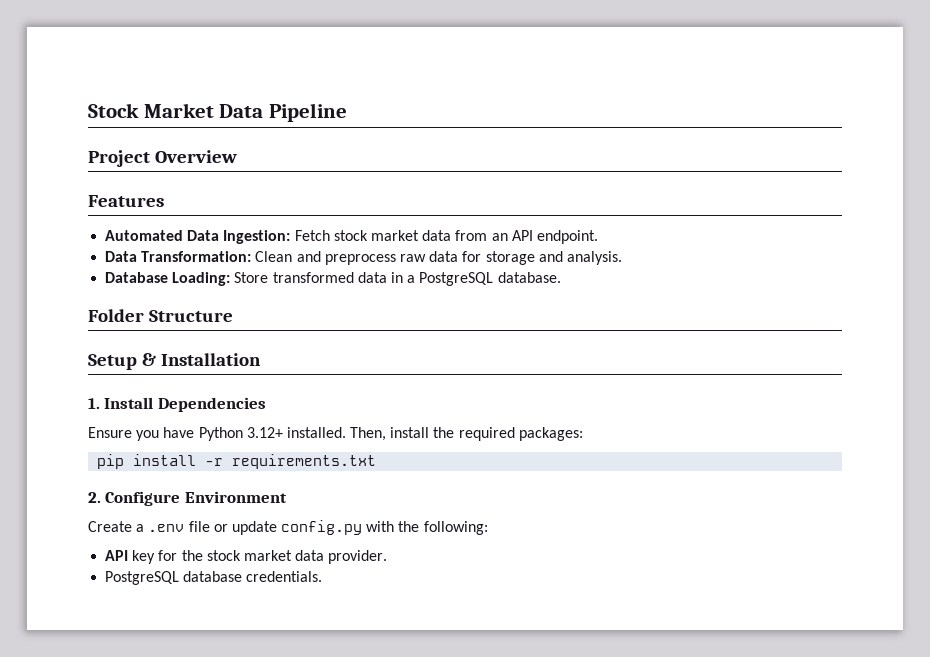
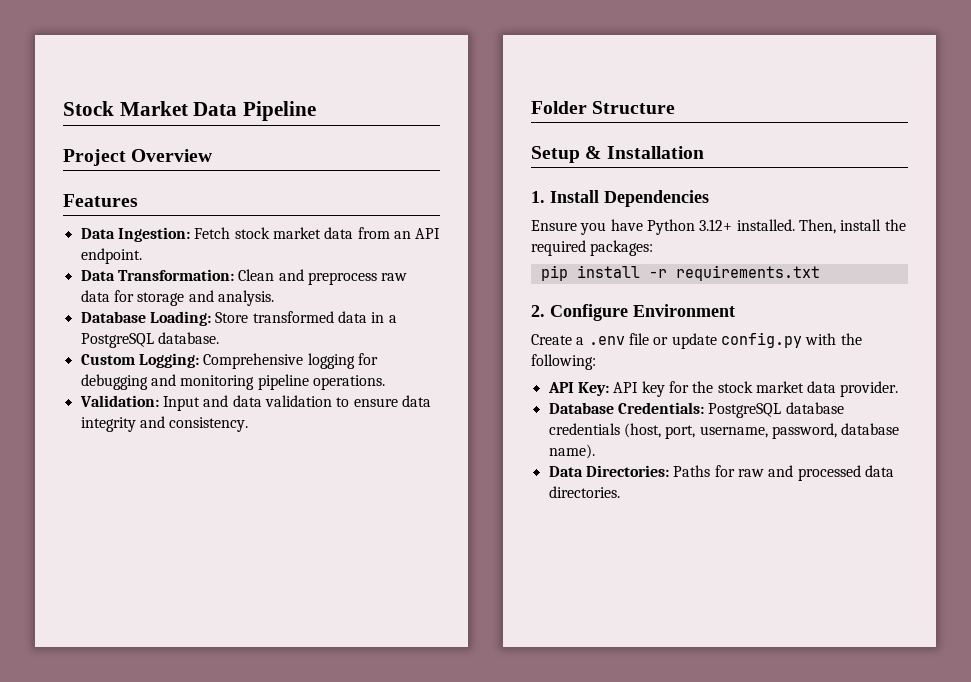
[105,230,184,241] Automated -> (138, 200) none
(561, 277) none -> [80,353,378,369] [80,374,385,390] [79,395,431,411] [80,416,249,432] // Custom Logging: Comprehensive logging for debugging and monitoring pipeline operations. // Validation: Input and data validation to ensure data integrity and consistency.
(129, 555) none -> [577,382,639,396] Key: API
[105,571,323,585] PostgreSQL database credentials. -> [548,402,844,418] [548,423,900,439] [548,444,595,459] [548,465,894,481] [548,486,620,498] Database Credentials: PostgreSQL database credentials (host, port, username, password, database name). // Data Directories: Paths for raw and processed data directories.

